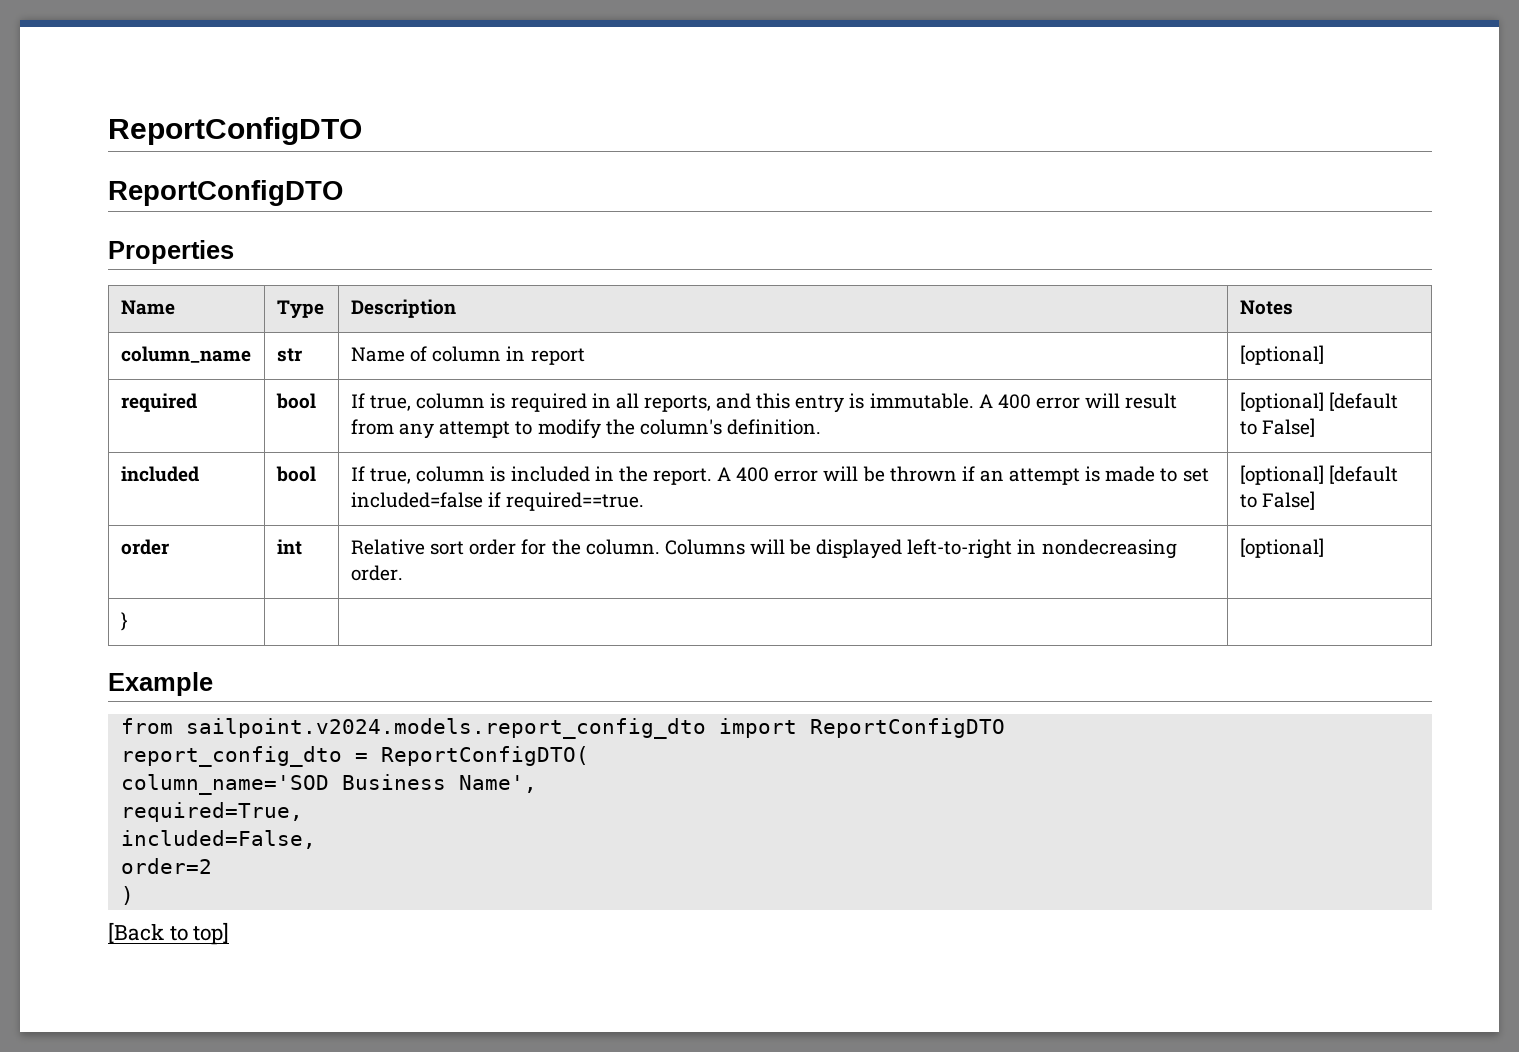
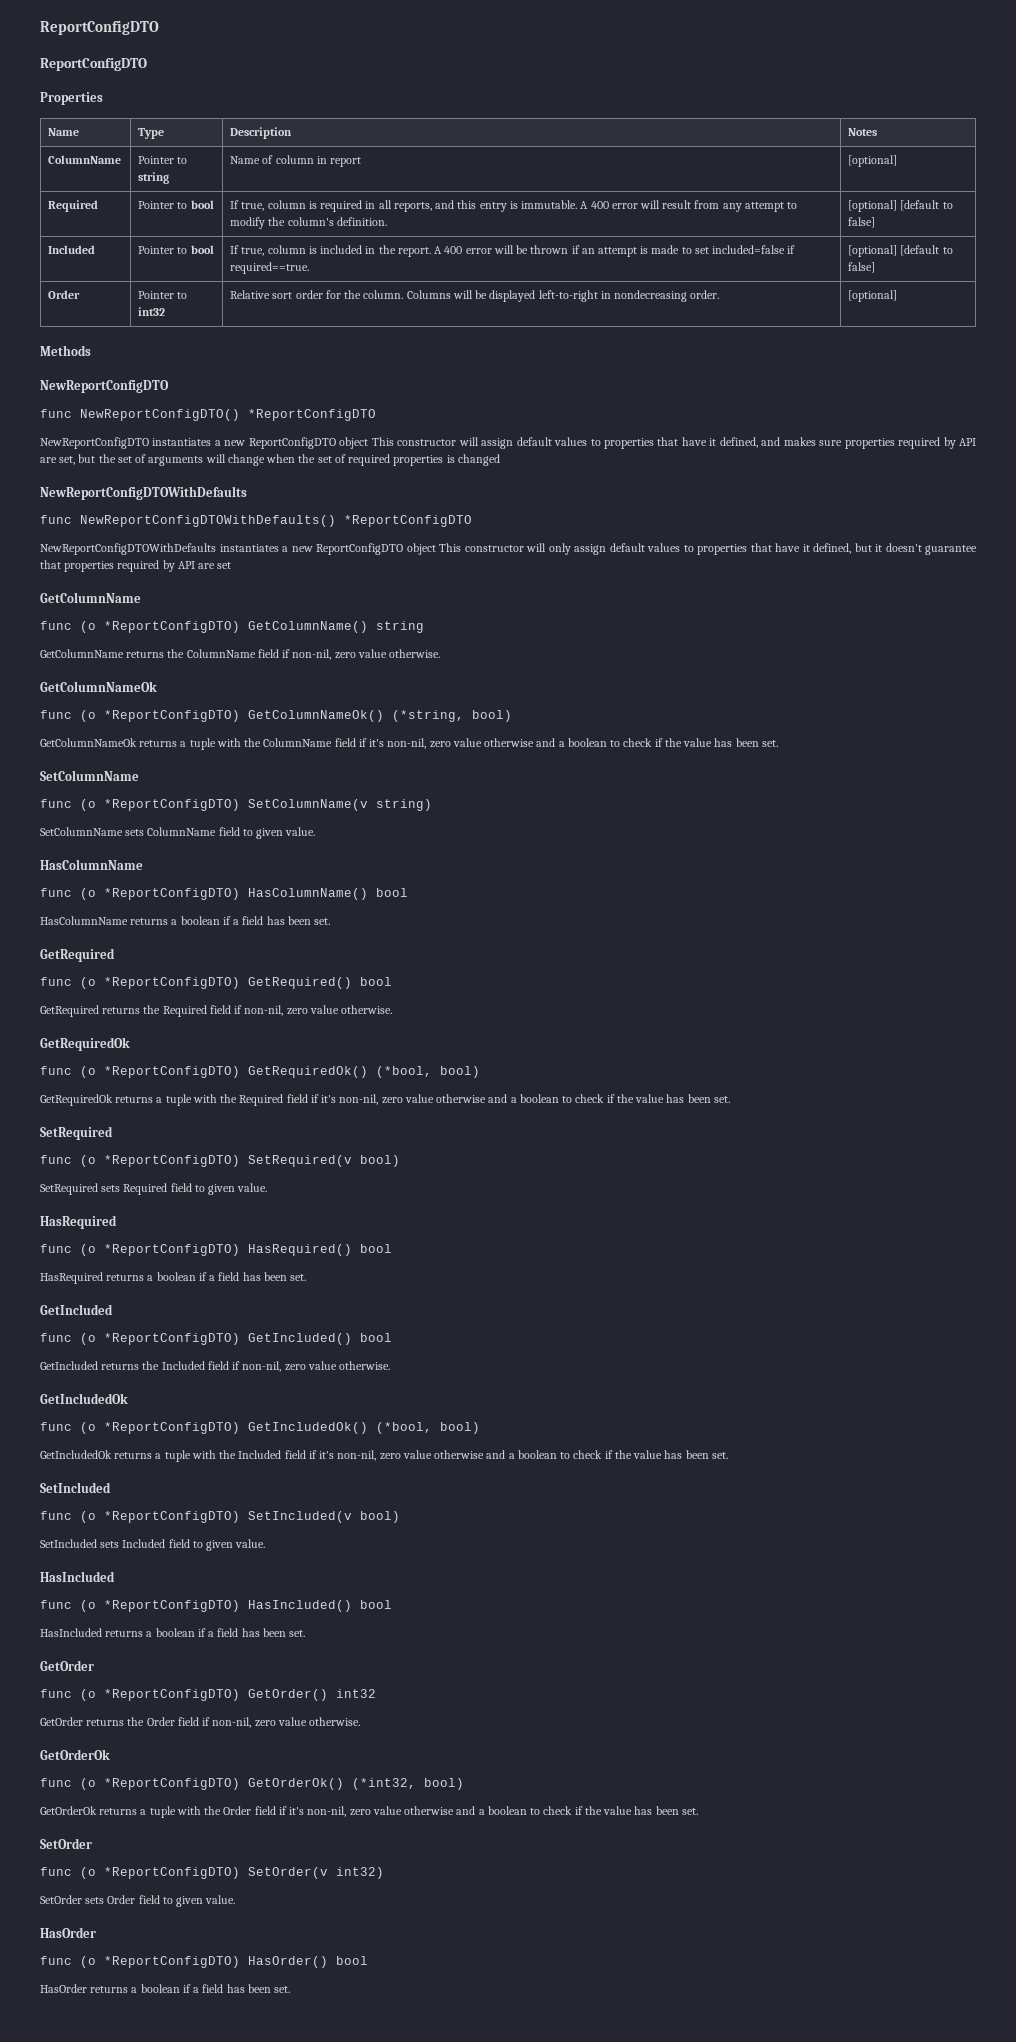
[120,346,251,363] [276,348,302,362] column_name | str -> [48,155,122,164] [138,156,188,164] [138,172,170,184] ColumnName | Pointer to string
[120,393,197,412] required | -> [48,200,99,212] [138,201,188,209] Required | Pointer to
[1262,418,1316,437] [120,466,199,482] False] // included | -> [848,217,876,228] [48,245,96,254] [138,246,188,254] false] // Included | Pointer to
[1262,491,1316,510] [120,539,169,555] [276,539,302,555] False] // order | int -> [848,262,876,273] [48,290,81,299] [138,291,188,299] [138,307,166,316] false] // Order | Pointer to int32
[120,612,128,631] [108,672,213,696] [120,718,1005,739] [120,746,589,767] [120,774,537,795] [120,802,303,822] [120,830,316,849] [120,858,212,874] [120,886,134,905] [108,922,230,945] // } | | | // Example // from sailpoint.v2024.models.report_config_dto import ReportConfigDTO // report_config_dto = ReportConfigDTO( // column_name='SOD Business Name', // required=True, // included=False, // order=2 // ) // [Back to top] -> [40,345,91,356] [40,380,169,393] [40,409,376,421] [40,437,977,449] [40,454,500,466] [40,486,247,500] [40,515,472,527] [40,543,977,555] [40,560,232,572] [40,592,141,603] [40,621,424,633] [40,649,441,660] [40,681,157,692] [40,710,512,722] [40,738,778,750] [40,770,139,781] [40,799,432,811] [40,827,316,839] [40,859,143,870] [40,888,408,900] [40,916,331,925] [40,948,115,962] [40,977,392,989] [40,1005,393,1017] [40,1037,130,1051] [40,1066,480,1078] [40,1094,730,1106] [40,1126,113,1140] [40,1155,400,1167] [40,1183,268,1195] [40,1215,117,1229] [40,1244,392,1256] [40,1272,307,1284] [40,1304,113,1315] [40,1333,392,1345] [40,1361,391,1372] [40,1393,128,1404] [40,1422,480,1434] [40,1450,728,1462] [40,1482,111,1493] [40,1511,400,1523] [40,1539,266,1551] [40,1571,115,1582] [40,1600,392,1612] [40,1628,306,1637] [40,1660,94,1671] [40,1689,376,1701] [40,1717,361,1728] [40,1749,110,1760] [40,1778,464,1790] [40,1806,698,1818] [40,1838,92,1849] [40,1867,384,1879] [40,1895,236,1907] [40,1927,96,1938] [40,1956,368,1968] [40,1984,291,1993] // Methods // NewReportConfigDTO // func NewReportConfigDTO() *ReportConfigDTO // NewReportConfigDTO instantiates a new ReportConfigDTO object This constructor will assign default values to properties that have it defined, and makes sure properties required by API are set, but the set of arguments will change when the set of required properties is changed // NewReportConfigDTOWithDefaults // func NewReportConfigDTOWithDefaults() *ReportConfigDTO // NewReportConfigDTOWithDefaults instantiates a new ReportConfigDTO object This constructor will only assign default values to properties that have it defined, but it doesn't guarantee that properties required by API are set // GetColumnName // func (o *ReportConfigDTO) GetColumnName() string // GetColumnName returns the ColumnName field if non-nil, zero value otherwise. // GetColumnNameOk // func (o *ReportConfigDTO) GetColumnNameOk() (*string, bool) // GetColumnNameOk returns a tuple with the ColumnName field if it's non-nil, zero value otherwise and a boolean to check if the value has been set. // SetColumnName // func (o *ReportConfigDTO) SetColumnName(v string) // SetColumnName sets ColumnName field to given value. // HasColumnName // func (o *ReportConfigDTO) HasColumnName() bool // HasColumnName returns a boolean if a field has been set. // GetRequired // func (o *ReportConfigDTO) GetRequired() bool // GetRequired returns the Required field if non-nil, zero value otherwise. // GetRequiredOk // func (o *ReportConfigDTO) GetRequiredOk() (*bool, bool) // GetRequiredOk returns a tuple with the Required field if it's non-nil, zero value otherwise and a boolean to check if the value has been set. // SetRequired // func (o *ReportConfigDTO) SetRequired(v bool) // SetRequired sets Required field to given value. // HasRequired // func (o *ReportConfigDTO) HasRequired() bool // HasRequired returns a boolean if a field has been set. // GetIncluded // func (o *ReportConfigDTO) GetIncluded() bool // GetIncluded returns the Included field if non-nil, zero value otherwise. // GetIncludedOk // func (o *ReportConfigDTO) GetIncludedOk() (*bool, bool) // GetIncludedOk returns a tuple with the Included field if it's non-nil, zero value otherwise and a boolean to check if the value has been set. // SetIncluded // func (o *ReportConfigDTO) SetIncluded(v bool) // SetIncluded sets Included field to given value. // HasIncluded // func (o *ReportConfigDTO) HasIncluded() bool // HasIncluded returns a boolean if a field has been set. // GetOrder // func (o *ReportConfigDTO) GetOrder() int32 // GetOrder returns the Order field if non-nil, zero value otherwise. // GetOrderOk // func (o *ReportConfigDTO) GetOrderOk() (*int32, bool) // GetOrderOk returns a tuple with the Order field if it's non-nil, zero value otherwise and a boolean to check if the value has been set. // SetOrder // func (o *ReportConfigDTO) SetOrder(v int32) // SetOrder sets Order field to given value. // HasOrder // func (o *ReportConfigDTO) HasOrder() bool // HasOrder returns a boolean if a field has been set.

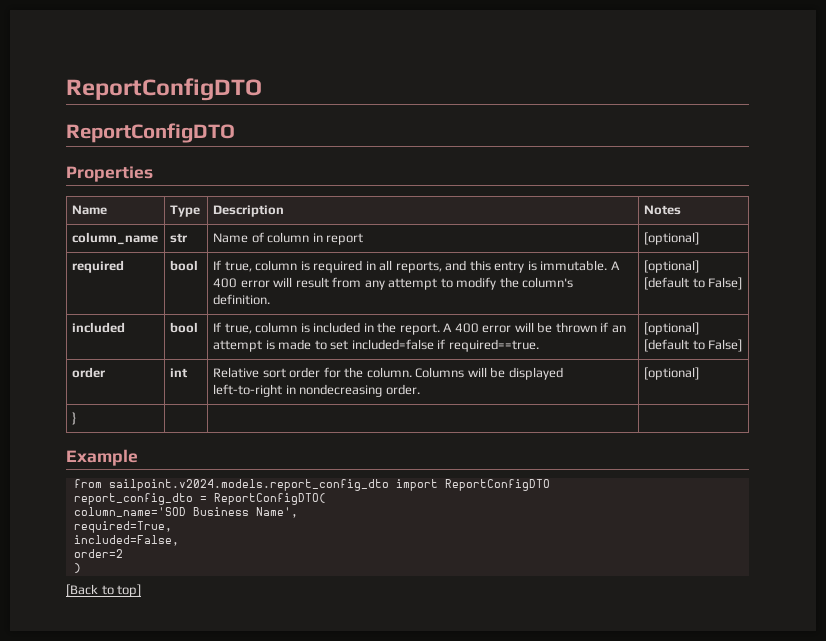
[48,155,122,164] [138,156,188,164] [138,172,170,184] ColumnName | Pointer to string -> [71,232,158,245] [169,233,187,243] column_name | str
[48,200,99,212] [138,201,188,209] Required | Pointer to -> [71,260,124,273] required |
[848,217,876,228] [48,245,96,254] [138,246,188,254] false] // Included | Pointer to -> [708,277,743,290] [71,322,125,333] False] // included |
[848,262,876,273] [48,290,81,299] [138,291,188,299] [138,307,166,316] false] // Order | Pointer to int32 -> [708,339,743,352] [71,367,105,378] [169,368,188,378] False] // order | int
[40,345,91,356] [40,380,169,393] [40,409,376,421] [40,437,977,449] [40,454,500,466] [40,486,247,500] [40,515,472,527] [40,543,977,555] [40,560,232,572] [40,592,141,603] [40,621,424,633] [40,649,441,660] [40,681,157,692] [40,710,512,722] [40,738,778,750] [40,770,139,781] [40,799,432,811] [40,827,316,839] [40,859,143,870] [40,888,408,900] [40,916,331,925] [40,948,115,962] [40,977,392,989] [40,1005,393,1017] [40,1037,130,1051] [40,1066,480,1078] [40,1094,730,1106] [40,1126,113,1140] [40,1155,400,1167] [40,1183,268,1195] [40,1215,117,1229] [40,1244,392,1256] [40,1272,307,1284] [40,1304,113,1315] [40,1333,392,1345] [40,1361,391,1372] [40,1393,128,1404] [40,1422,480,1434] [40,1450,728,1462] [40,1482,111,1493] [40,1511,400,1523] [40,1539,266,1551] [40,1571,115,1582] [40,1600,392,1612] [40,1628,306,1637] [40,1660,94,1671] [40,1689,376,1701] [40,1717,361,1728] [40,1749,110,1760] [40,1778,464,1790] [40,1806,698,1818] [40,1838,92,1849] [40,1867,384,1879] [40,1895,236,1907] [40,1927,96,1938] [40,1956,368,1968] [40,1984,291,1993] // Methods // NewReportConfigDTO // func NewReportConfigDTO() *ReportConfigDTO // NewReportConfigDTO instantiates a new ReportConfigDTO object This constructor will assign default values to properties that have it defined, and makes sure properties required by API are set, but the set of arguments will change when the set of required properties is changed // NewReportConfigDTOWithDefaults // func NewReportConfigDTOWithDefaults() *ReportConfigDTO // NewReportConfigDTOWithDefaults instantiates a new ReportConfigDTO object This constructor will only assign default values to properties that have it defined, but it doesn't guarantee that properties required by API are set // GetColumnName // func (o *ReportConfigDTO) GetColumnName() string // GetColumnName returns the ColumnName field if non-nil, zero value otherwise. // GetColumnNameOk // func (o *ReportConfigDTO) GetColumnNameOk() (*string, bool) // GetColumnNameOk returns a tuple with the ColumnName field if it's non-nil, zero value otherwise and a boolean to check if the value has been set. // SetColumnName // func (o *ReportConfigDTO) SetColumnName(v string) // SetColumnName sets ColumnName field to given value. // HasColumnName // func (o *ReportConfigDTO) HasColumnName() bool // HasColumnName returns a boolean if a field has been set. // GetRequired // func (o *ReportConfigDTO) GetRequired() bool // GetRequired returns the Required field if non-nil, zero value otherwise. // GetRequiredOk // func (o *ReportConfigDTO) GetRequiredOk() (*bool, bool) // GetRequiredOk returns a tuple with the Required field if it's non-nil, zero value otherwise and a boolean to check if the value has been set. // SetRequired // func (o *ReportConfigDTO) SetRequired(v bool) // SetRequired sets Required field to given value. // HasRequired // func (o *ReportConfigDTO) HasRequired() bool // HasRequired returns a boolean if a field has been set. // GetIncluded // func (o *ReportConfigDTO) GetIncluded() bool // GetIncluded returns the Included field if non-nil, zero value otherwise. // GetIncludedOk // func (o *ReportConfigDTO) GetIncludedOk() (*bool, bool) // GetIncludedOk returns a tuple with the Included field if it's non-nil, zero value otherwise and a boolean to check if the value has been set. // SetIncluded // func (o *ReportConfigDTO) SetIncluded(v bool) // SetIncluded sets Included field to given value. // HasIncluded // func (o *ReportConfigDTO) HasIncluded() bool // HasIncluded returns a boolean if a field has been set. // GetOrder // func (o *ReportConfigDTO) GetOrder() int32 // GetOrder returns the Order field if non-nil, zero value otherwise. // GetOrderOk // func (o *ReportConfigDTO) GetOrderOk() (*int32, bool) // GetOrderOk returns a tuple with the Order field if it's non-nil, zero value otherwise and a boolean to check if the value has been set. // SetOrder // func (o *ReportConfigDTO) SetOrder(v int32) // SetOrder sets Order field to given value. // HasOrder // func (o *ReportConfigDTO) HasOrder() bool // HasOrder returns a boolean if a field has been set. -> [71,412,76,425] [66,449,138,466] [73,479,550,491] [73,493,326,505] [73,507,298,518] [73,521,172,533] [73,535,179,546] [73,549,123,558] [73,563,81,573] [66,584,142,597] // } | | | // Example // from sailpoint.v2024.models.report_config_dto import ReportConfigDTO // report_config_dto = ReportConfigDTO( // column_name='SOD Business Name', // required=True, // included=False, // order=2 // ) // [Back to top]

